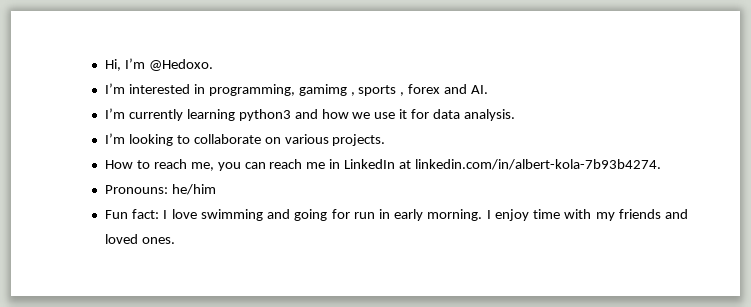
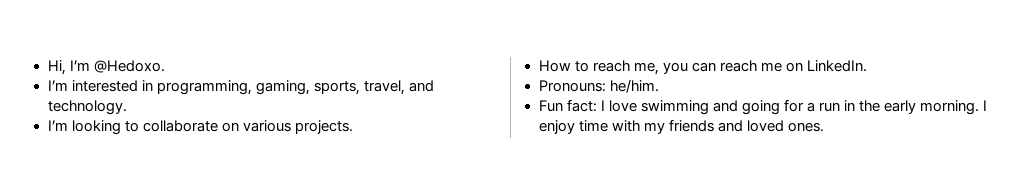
[298,84,489,96] [104,108,516,121] gamimg , sports , forex and AI. // I’m currently learning python3 and how we use it for data analysis. -> [255,80,434,95] [47,100,127,115] gaming, sports, travel, and technology.
[329,159,662,170] in LinkedIn at linkedin.com/in/albert-kola-7b93b4274. -> [785,60,867,72] on LinkedIn.
[171,184,216,195] he/him -> [609,79,659,93] he/him.
(350, 214) none -> [806,102,815,112] a
(390, 214) none -> [859,100,881,112] the

